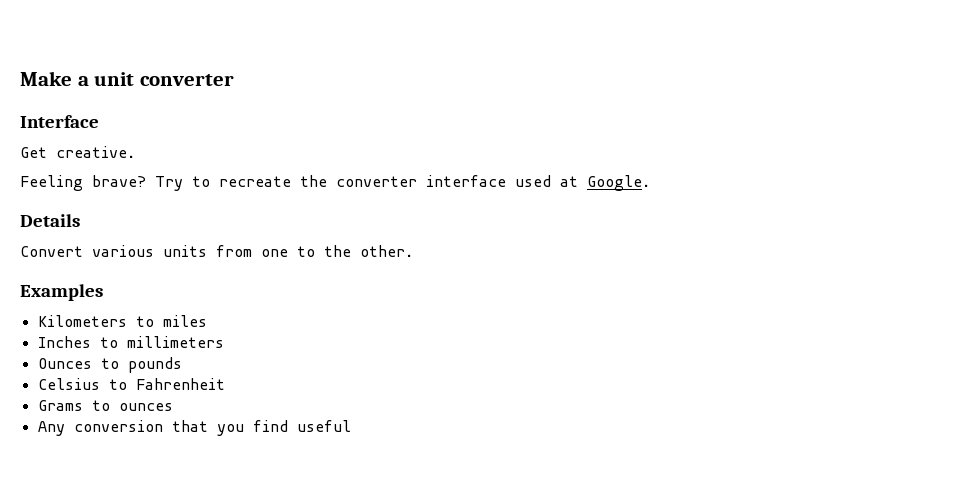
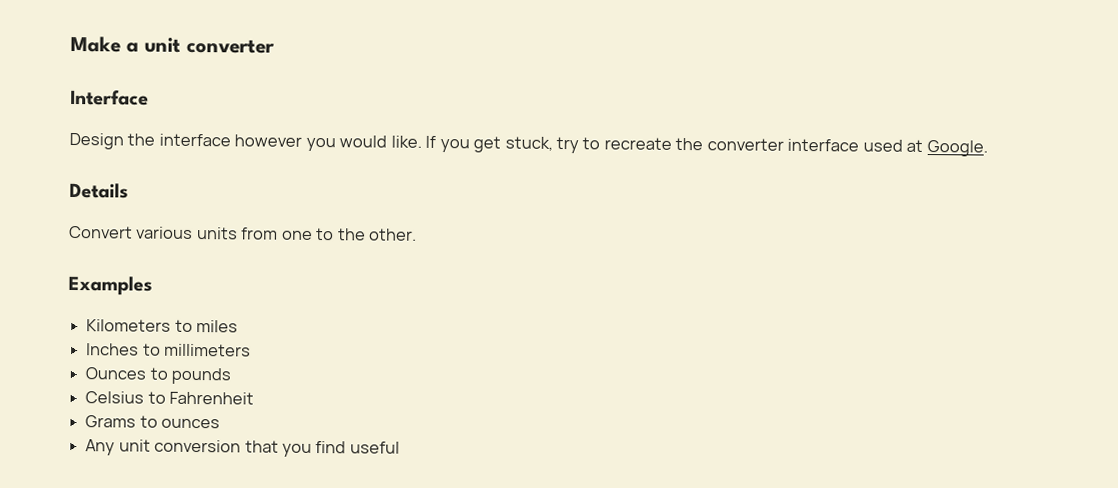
[20,146,135,158] [20,175,183,191] Get creative. // Feeling brave? Try -> [69,132,580,154] Design the interface however you would like. If you get stuck, try
(65, 428) none -> [118,439,151,452] unit

